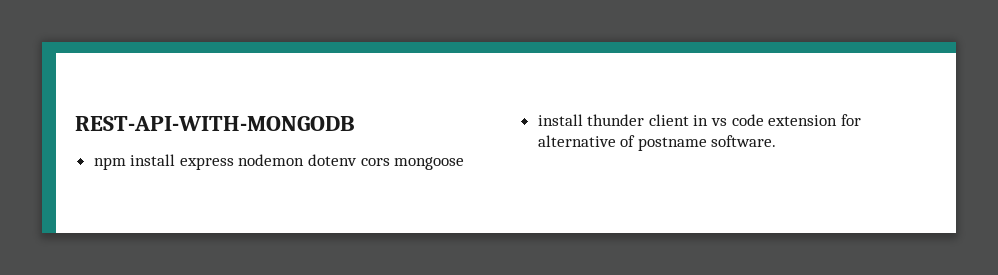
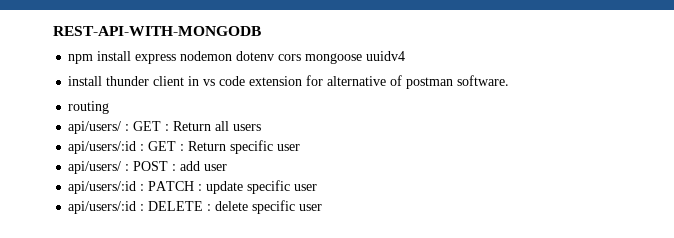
(465, 163) none -> [366,51,406,61] uuidv4
[637,137,707,151] postname -> [406,77,454,89] postman
(777, 141) none -> [68,101,110,114] [68,121,262,134] [68,140,301,154] [68,161,228,174] [68,180,318,194] [68,200,323,214] // routing // api/users/ : GET : Return all users // api/users/:id : GET : Return specific user // api/users/ : POST : add user // api/users/:id : PATCH : update specific user // api/users/:id : DELETE : delete specific user

